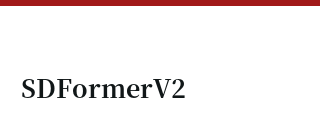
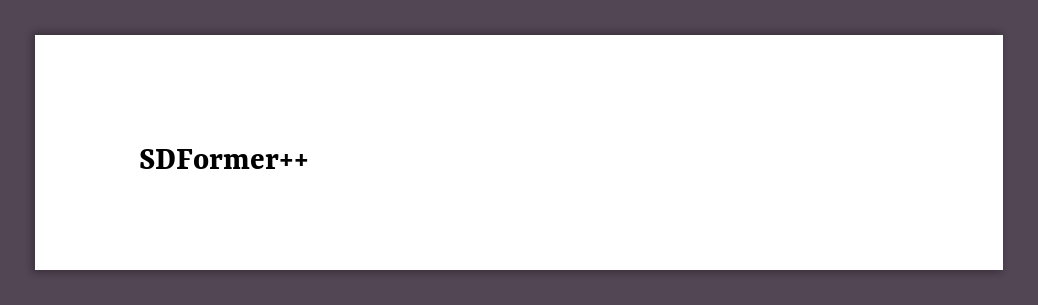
[21,79,186,98] SDFormerV2 -> [139,149,309,169] SDFormer++

